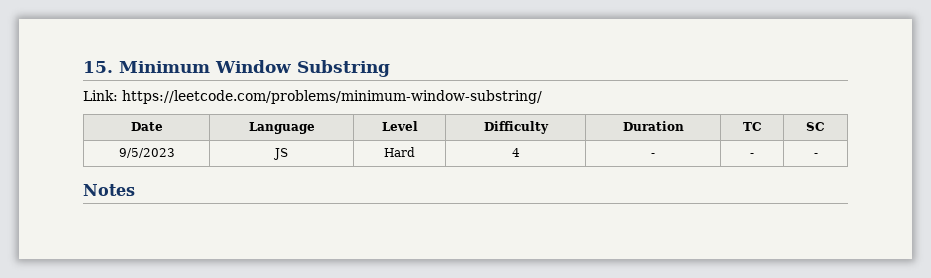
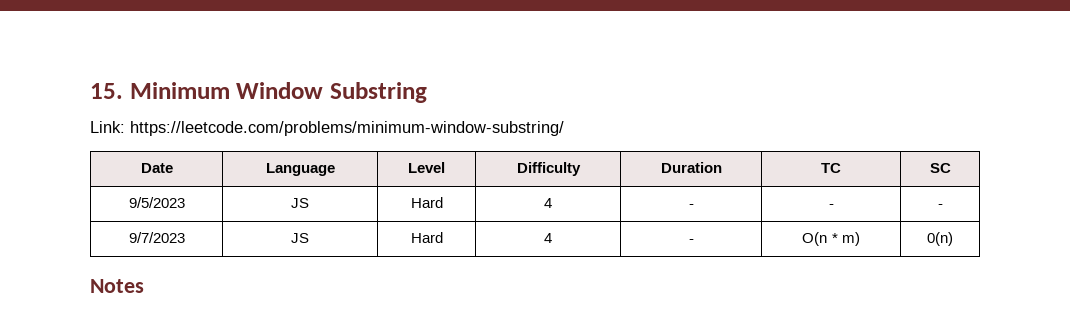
(818, 155) none -> [128,232,185,243] [291,233,309,243] [410,232,443,243] [544,233,552,243] [688,239,694,243] [802,232,860,246] [927,232,953,246] // 9/7/2023 | JS | Hard | 4 | - | O(n * m) | 0(n)

